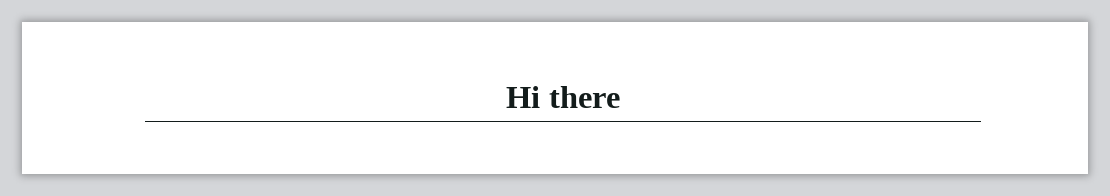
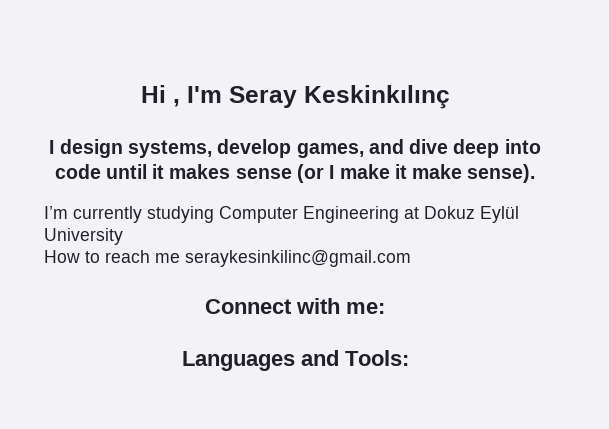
[548,86,620,108] there -> [172,85,450,109] [49,139,541,158] [54,164,536,183] [44,206,519,223] [44,228,123,245] [44,250,411,267] [205,298,385,314] [181,350,409,371] , I'm Seray Keskinkılınç // I design systems, develop games, and dive deep into code until it makes sense (or I make it make sense). // I’m currently studying Computer Engineering at Dokuz Eylül University // How to reach me seraykesinkilinc@gmail.com // Connect with me: // Languages and Tools:

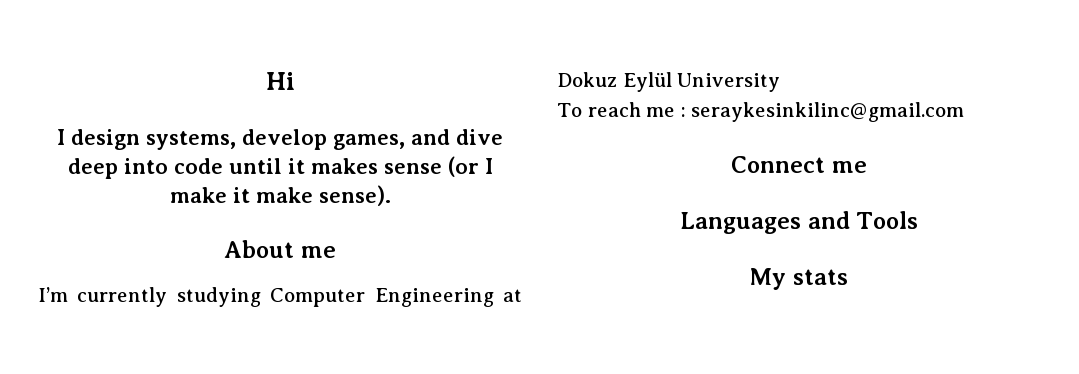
[172,85,450,109] , I'm Seray Keskinkılınç -> (295, 81) none
(536, 173) none -> [224,240,336,258] // About me
[44,250,100,263] How to -> [557,103,582,117] To
(180, 258) none -> [680,107,686,117] :
[296,298,385,314] with me: -> [831,161,867,173] me
[344,350,409,366] Tools: -> [855,211,918,229] [750,268,848,290] Tools // My stats

